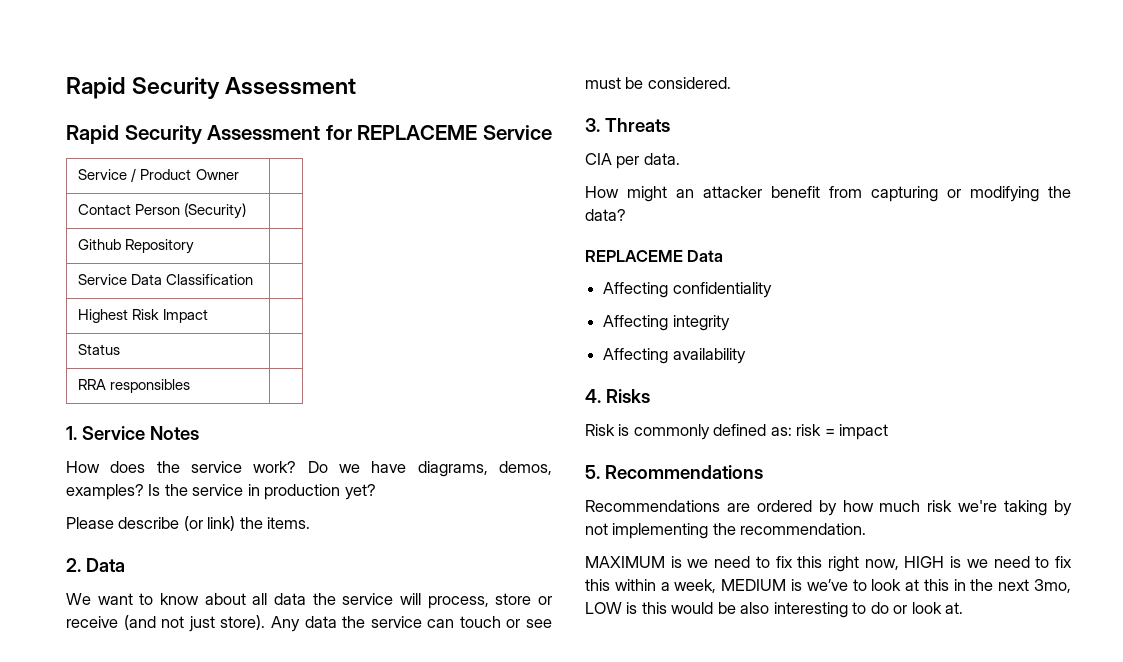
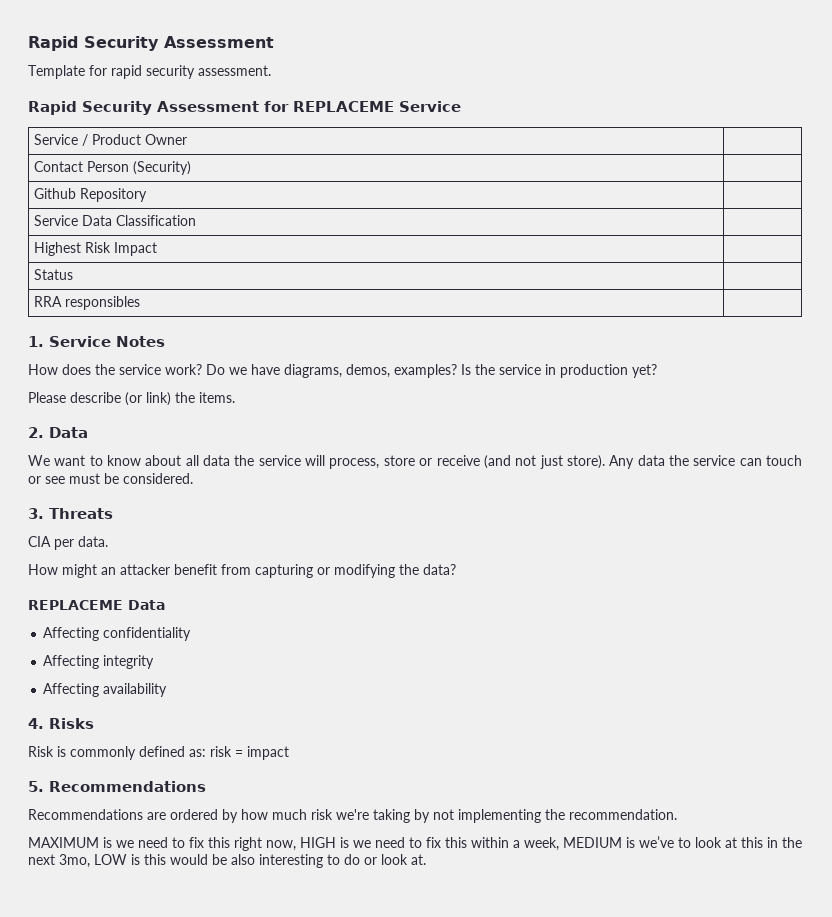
[66,77,357,99] Rapid Security Assessment -> [28,36,274,51] [28,65,271,79] Rapid Security Assessment // Template for rapid security assessment.

